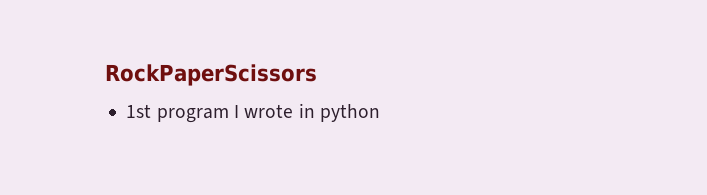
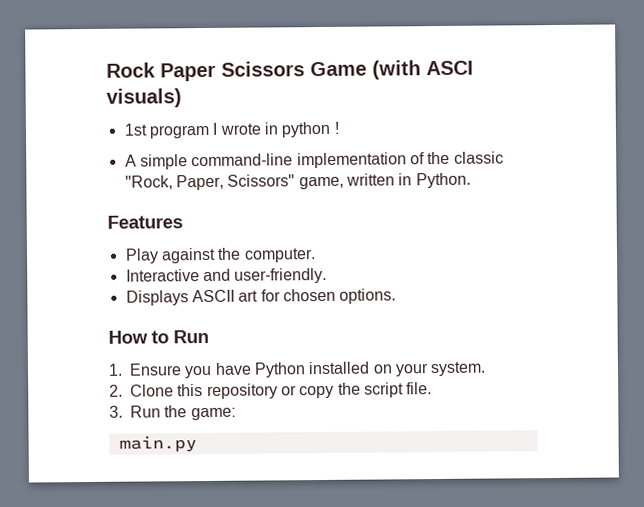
[105,64,317,86] RockPaperScissors -> [106,60,474,82] [106,88,182,108] Rock Paper Scissors Game (with ASCI visuals)
(380, 113) none -> [333,121,339,134] [124,151,504,170] [124,172,471,191] [107,215,183,229] [124,247,316,264] [125,267,328,284] [125,288,397,306] [108,329,209,344] [108,361,487,379] [109,382,433,399] [109,405,236,421] [118,435,197,453] ! // A simple command-line implementation of the classic "Rock, Paper, Scissors" game, written in Python. // Features // Play against the computer. // Interactive and user-friendly. // Displays ASCII art for chosen options. // How to Run // 1. Ensure you have Python installed on your system. // 2. Clone this repository or copy the script file. // 3. Run the game: // main.py

